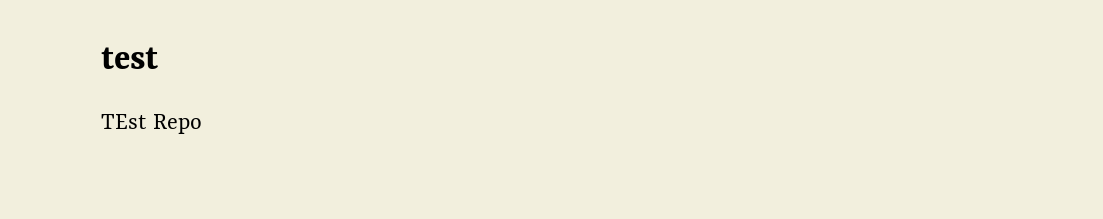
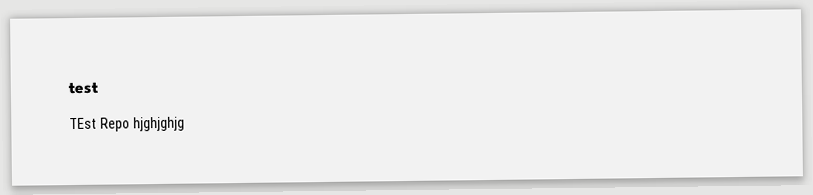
(202, 124) none -> [132,116,185,132] hjghjghjg

